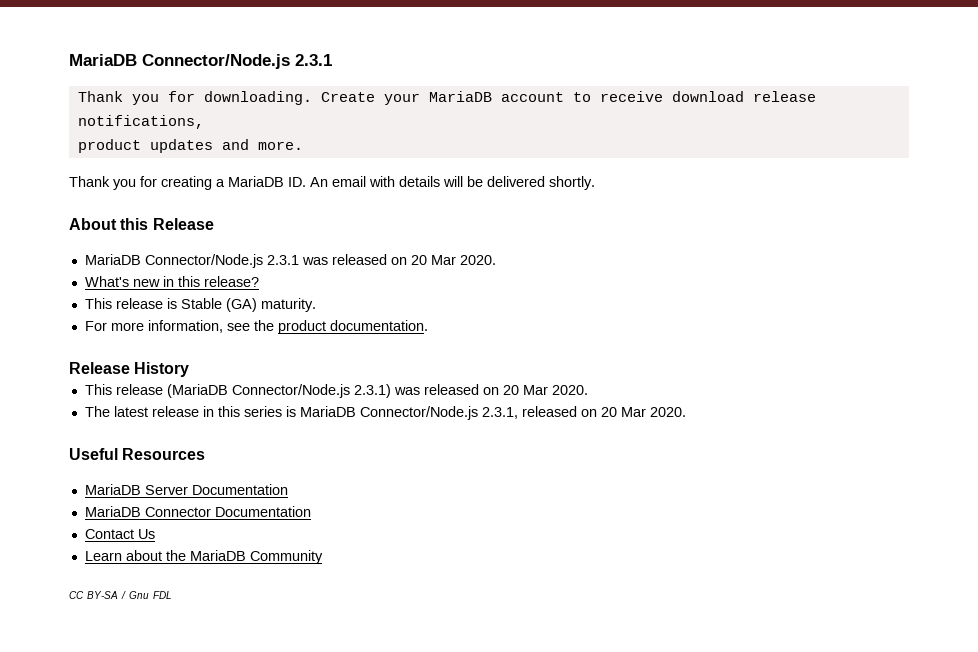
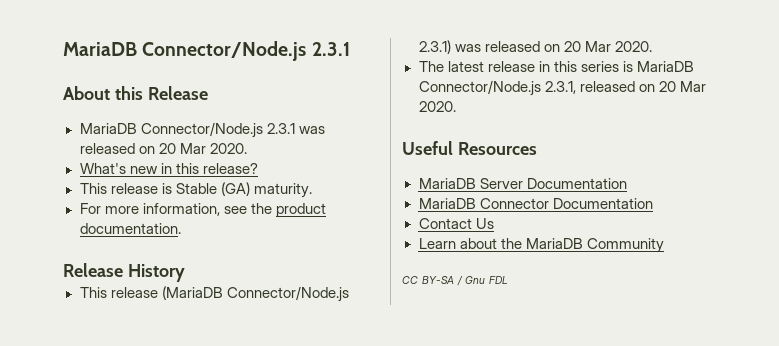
[69,54,332,69] [77,91,816,105] [77,115,204,129] [77,139,303,153] [69,176,595,190] MariaDB Connector/Node.js 2.3.1 // Thank you for downloading. Create your MariaDB account to receive download release notifications, // product updates and more. // Thank you for creating a MariaDB ID. An email with details will be delivered shortly. -> [63,41,350,61] MariaDB Connector/Node.js 2.3.1

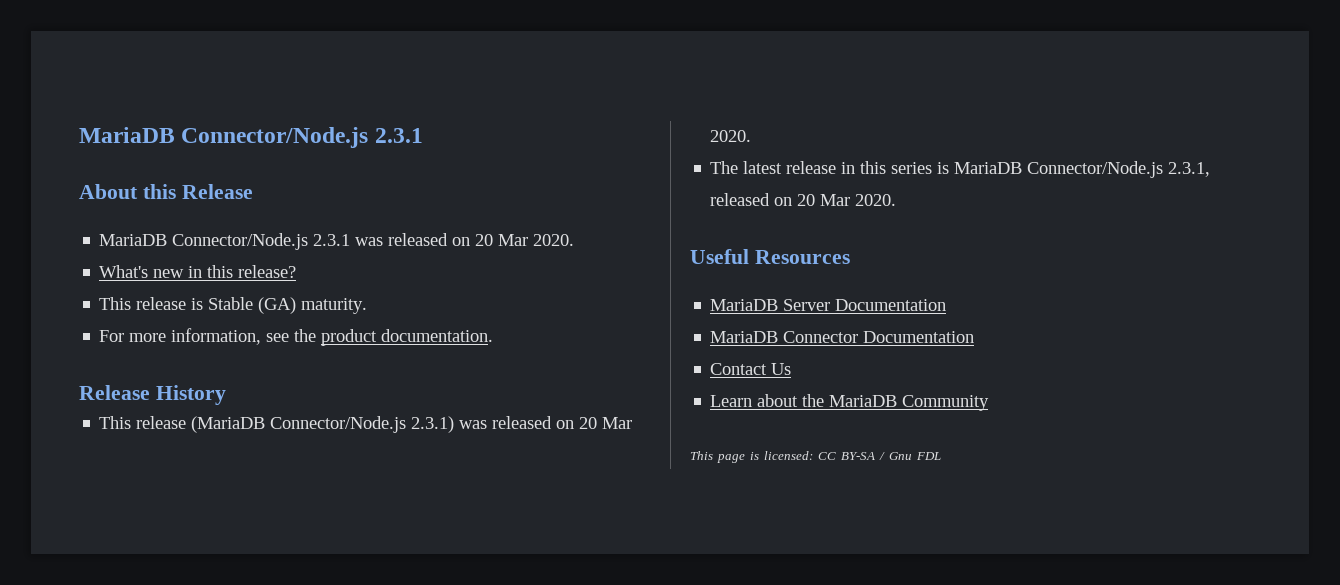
(664, 245) none -> [690,451,813,463] This page is licensed:

